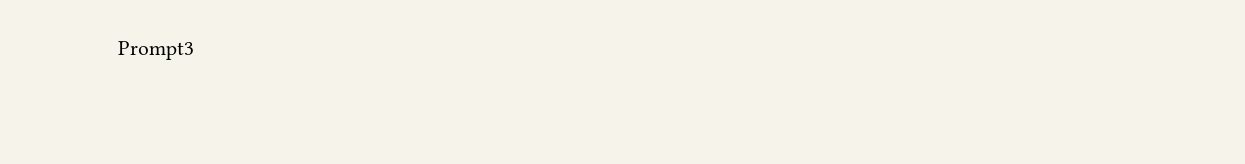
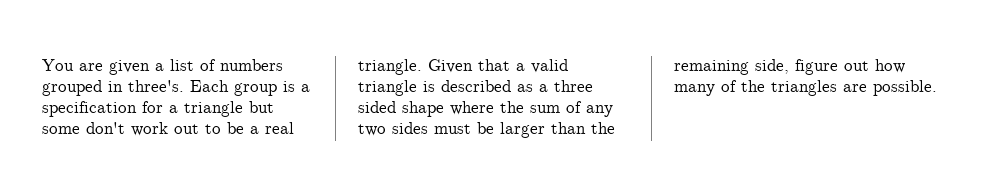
[118,41,194,60] Prompt3 -> [42,59,283,75] [42,80,310,96] [42,101,274,117] [42,122,294,136] [358,59,568,75] [358,80,593,96] [358,101,613,117] [358,122,615,138] [674,59,905,75] [674,80,937,96] You are given a list of numbers grouped in three's. Each group is a specification for a triangle but some don't work out to be a real triangle. Given that a valid triangle is described as a three sided shape where the sum of any two sides must be larger than the remaining side, figure out how many of the triangles are possible.

